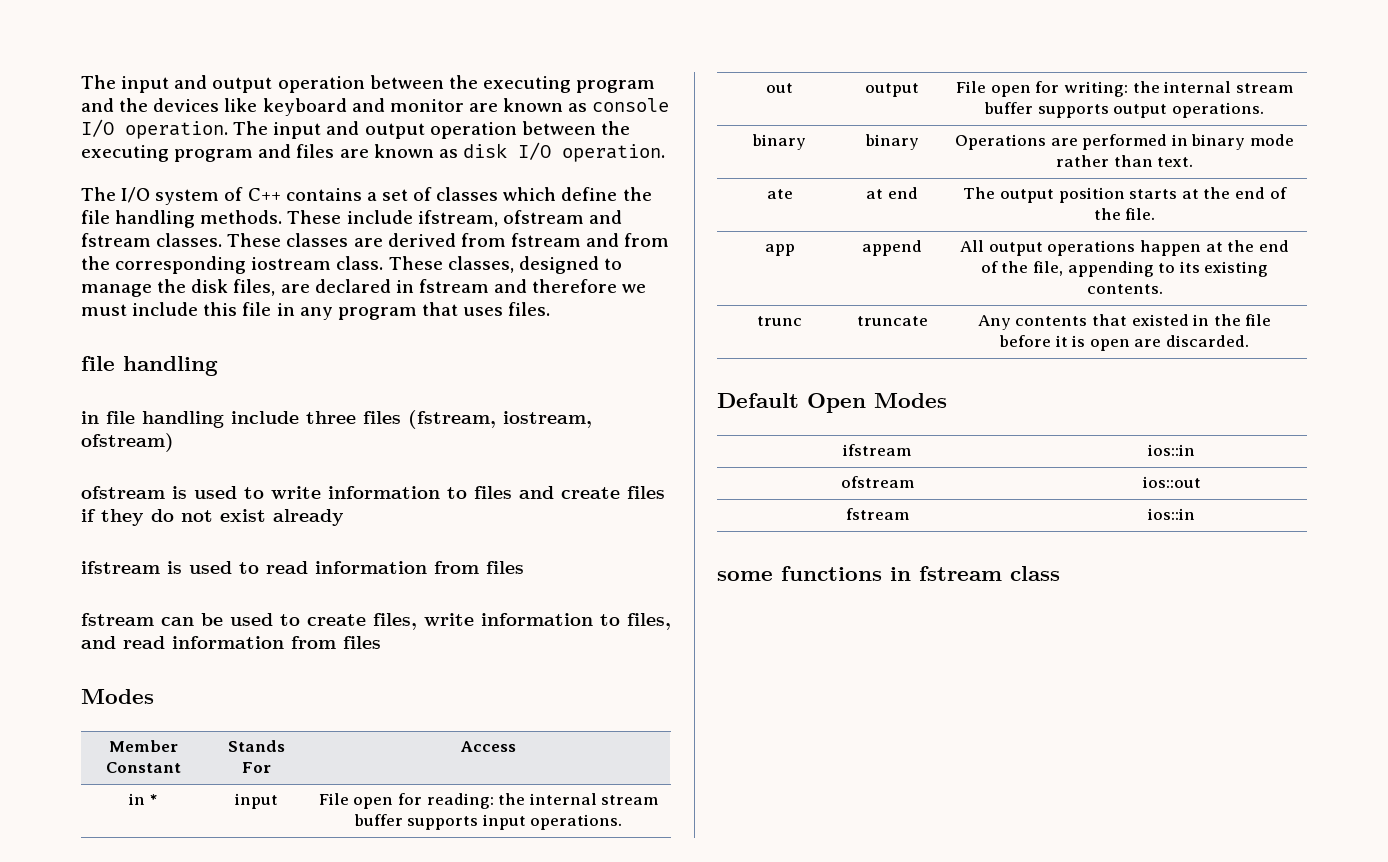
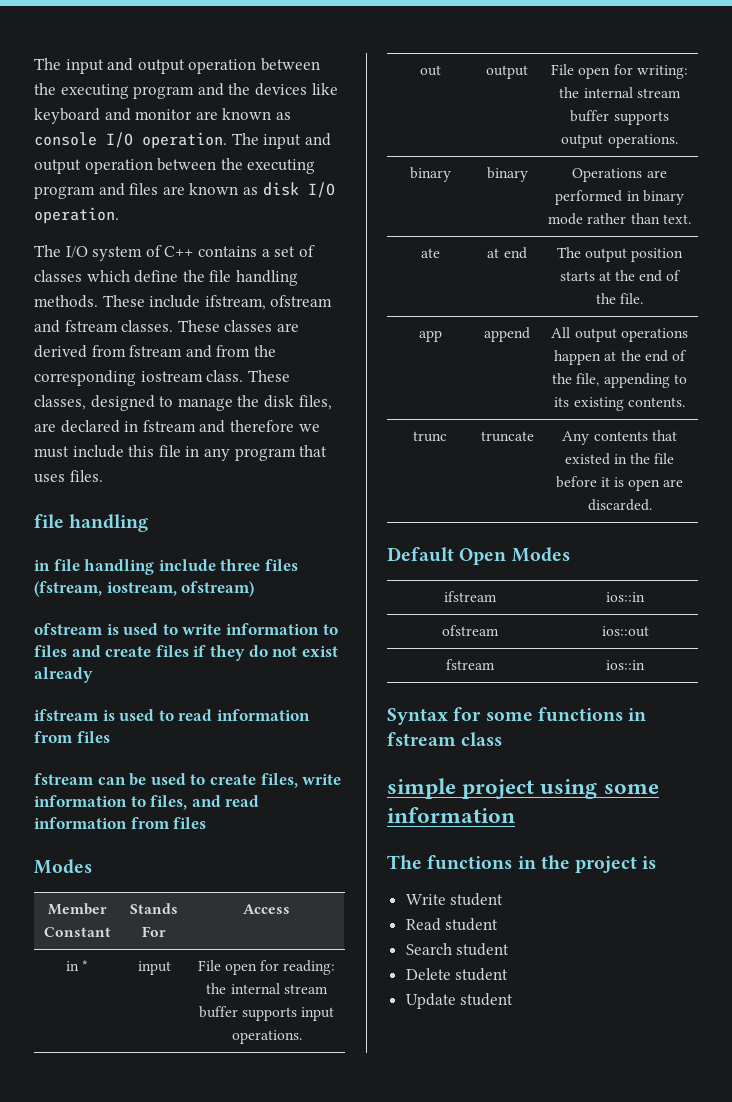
(1195, 514) none -> [387,707,482,725] Syntax for
(1060, 573) none -> [387,778,659,799] [387,807,515,823] [387,855,657,873] [405,893,504,906] [405,918,499,931] [405,943,510,956] [405,968,509,981] [405,993,514,1009] // simple project using some information // The functions in the project is // Write student // Read student // Search student // Delete student // Update student

